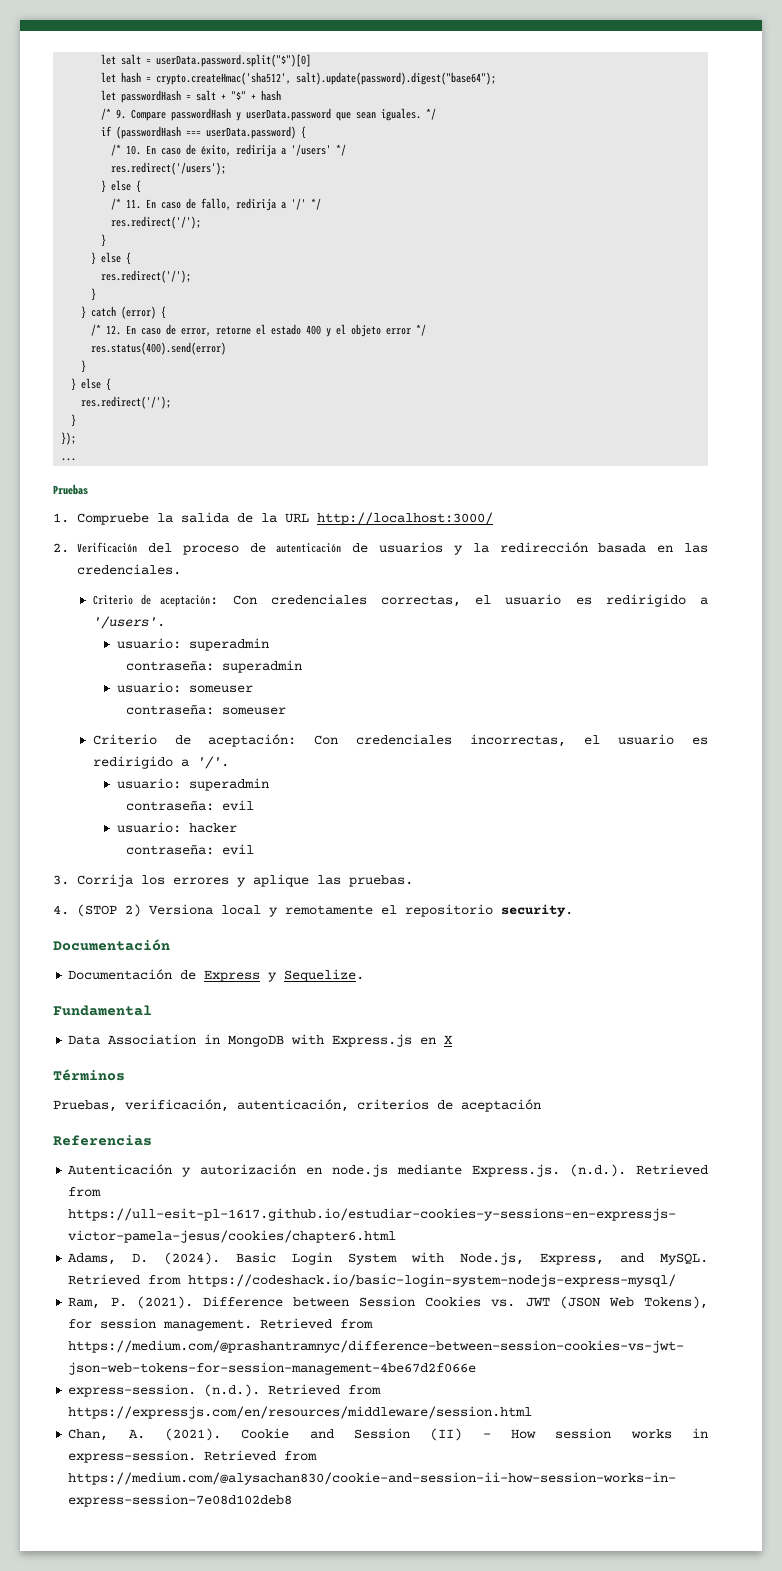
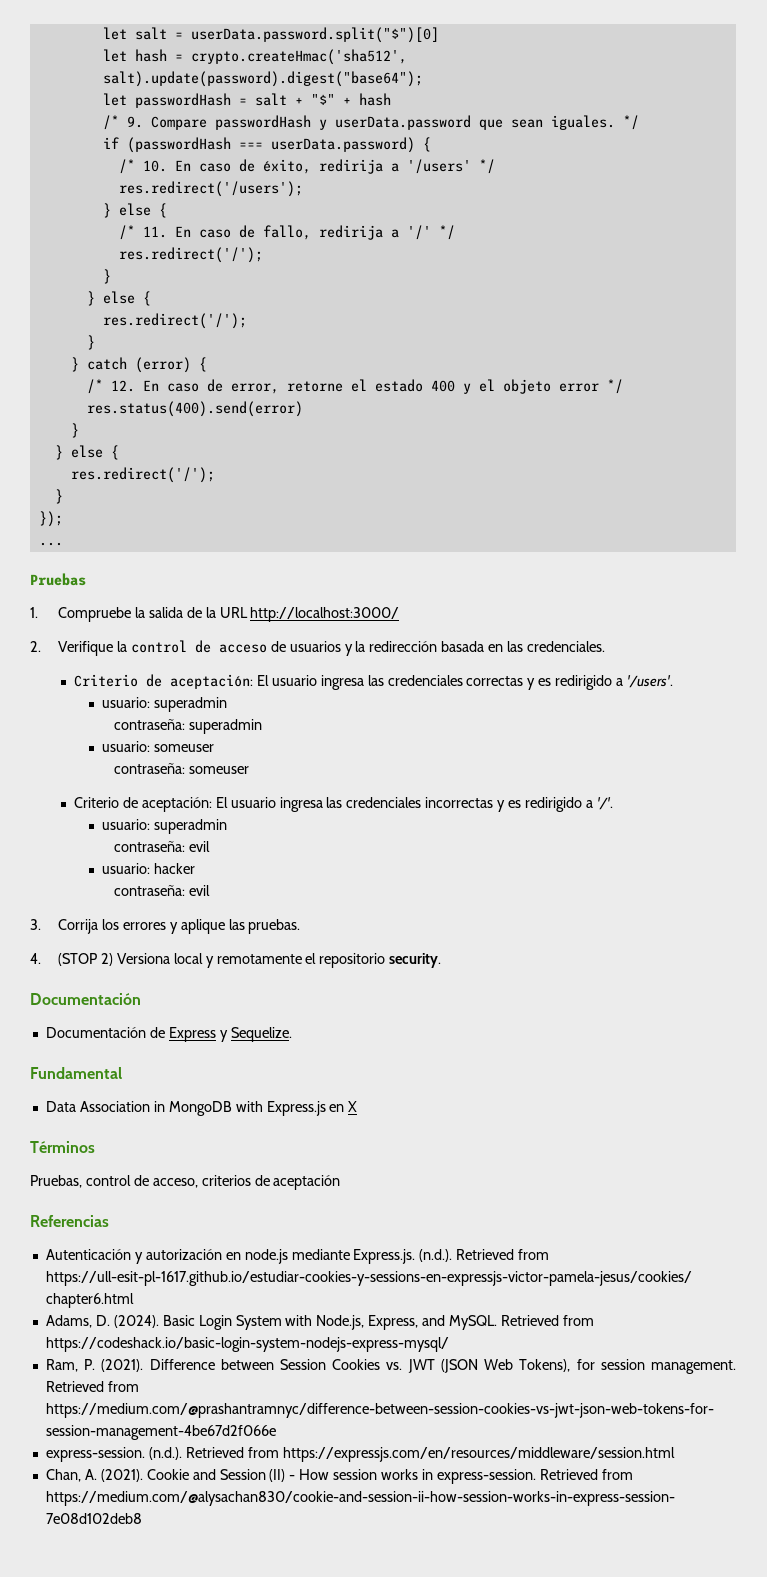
[77,542,342,555] Verificación del proceso de autenticación -> [57,640,267,656] Verifique la control de acceso
[232,594,562,607] Con credenciales correctas, el usuario -> [256,675,536,690] El usuario ingresa las credenciales correctas y
[314,734,675,747] Con credenciales incorrectas, el usuario -> [215,797,506,812] El usuario ingresa las credenciales incorrectas y
[125,1099,349,1112] verificación, autenticación, -> [85,1175,198,1188] control de acceso,

